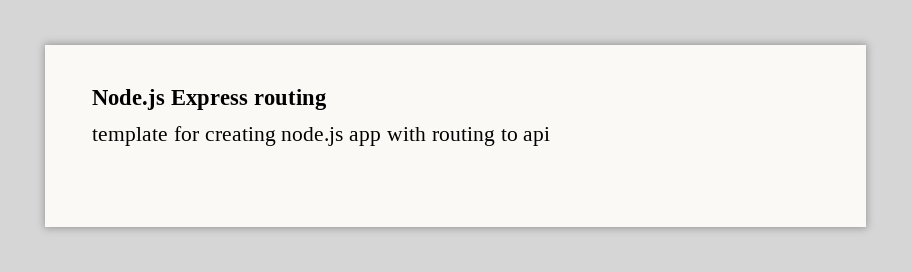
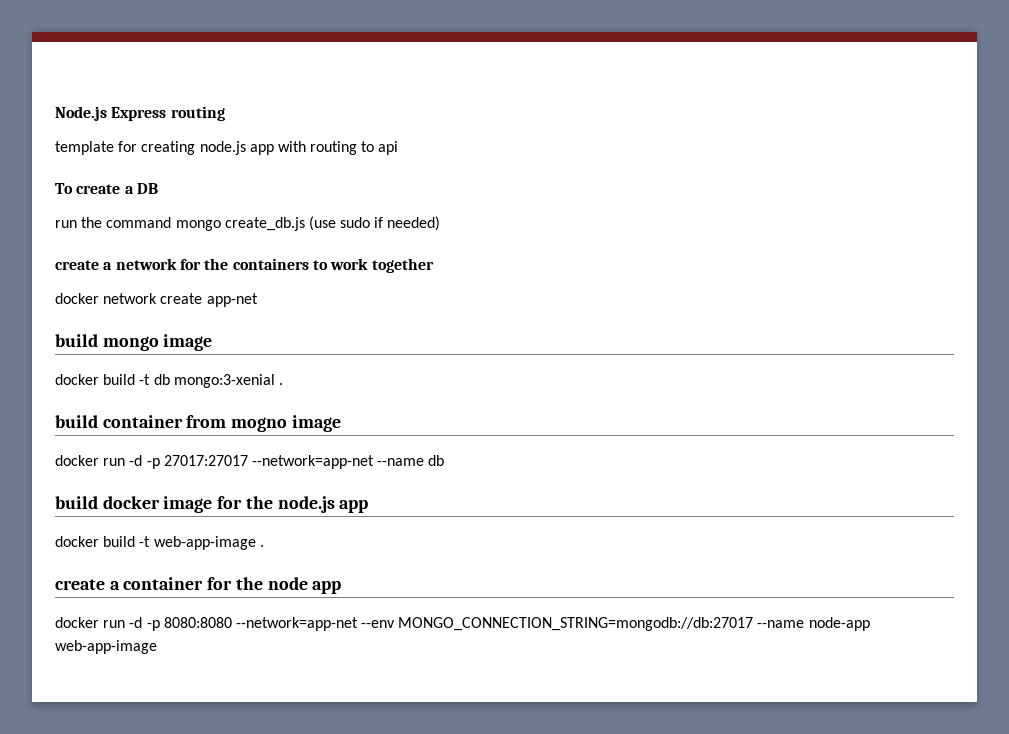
(551, 136) none -> [55,183,158,194] [55,216,441,231] [55,258,434,273] [55,293,258,307] [55,334,213,351] [55,374,283,388] [55,415,341,432] [55,455,445,469] [55,496,369,513] [55,536,264,550] [55,577,342,594] [55,617,870,631] [55,640,157,654] // To create a DB // run the command mongo create_db.js (use sudo if needed) // create a network for the containers to work together // docker network create app-net // build mongo image // docker build -t db mongo:3-xenial . // build container from mogno image // docker run -d -p 27017:27017 --network=app-net --name db // build docker image for the node.js app // docker build -t web-app-image . // create a container for the node app // docker run -d -p 8080:8080 --network=app-net --env MONGO_CONNECTION_STRING=mongodb://db:27017 --name node-app web-app-image

